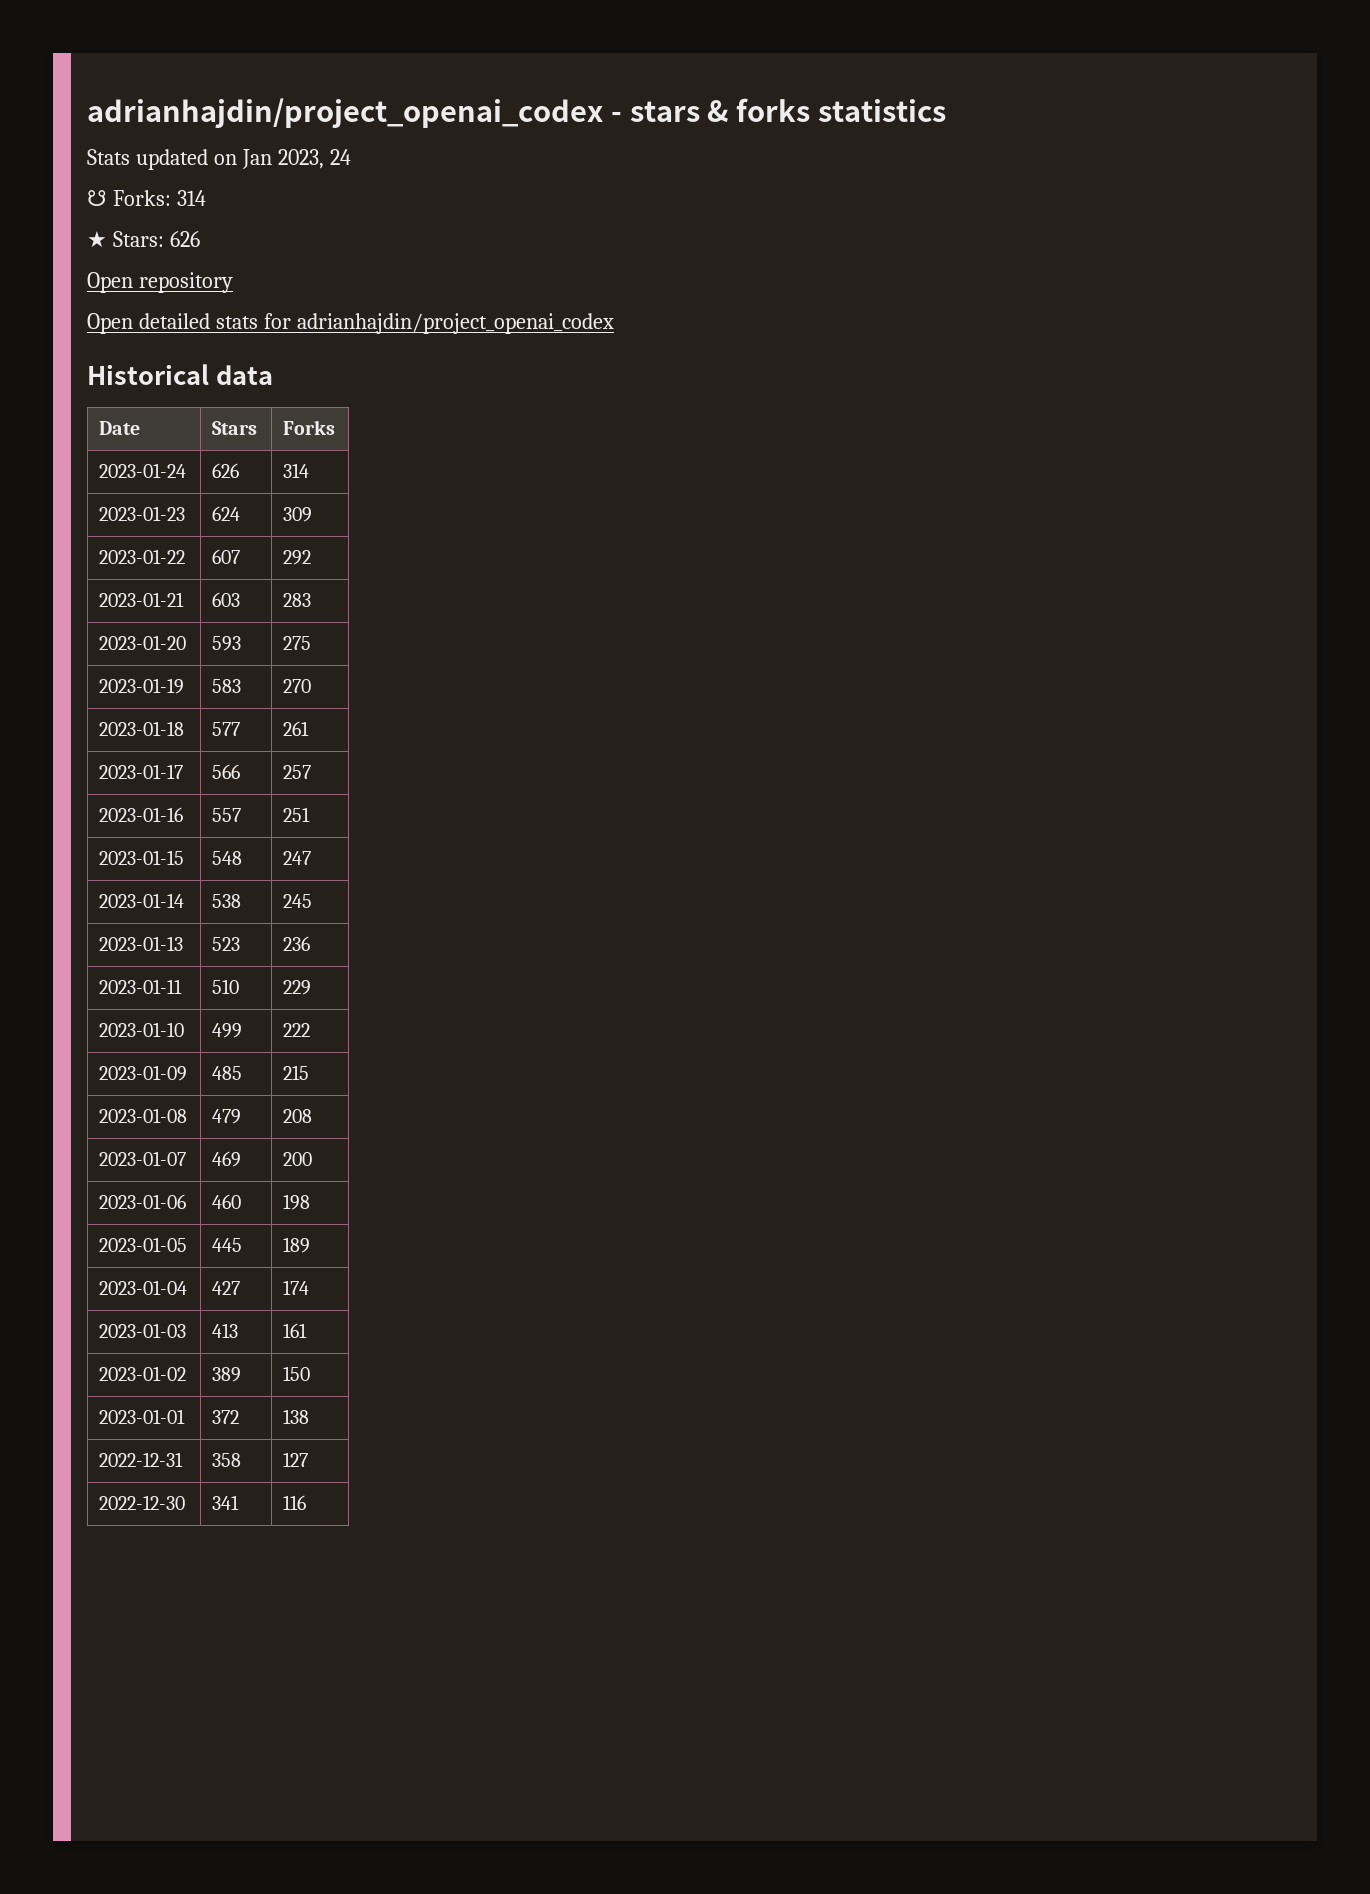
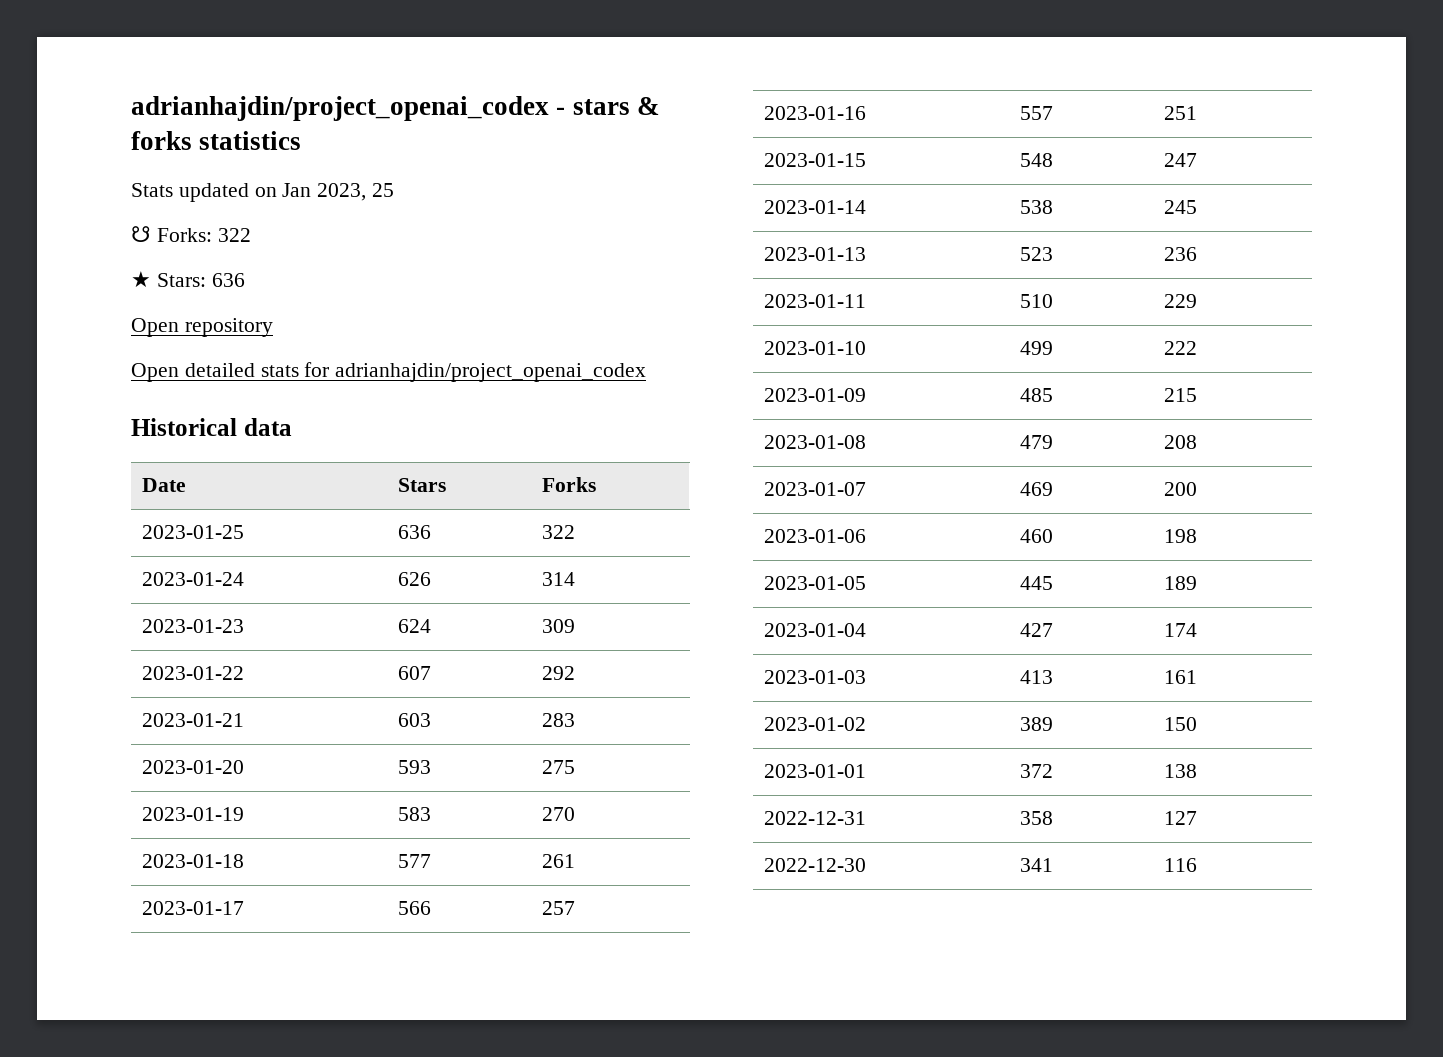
[329,149,351,165] 24 -> [372,183,395,197] 25
[176,190,206,206] 314 -> [217,228,251,242] 322
[169,231,200,247] 626 -> [211,273,245,287] 636
(336, 427) none -> [141,525,244,539] [397,525,431,539] [541,525,575,539] // 2023-01-25 | 636 | 322

